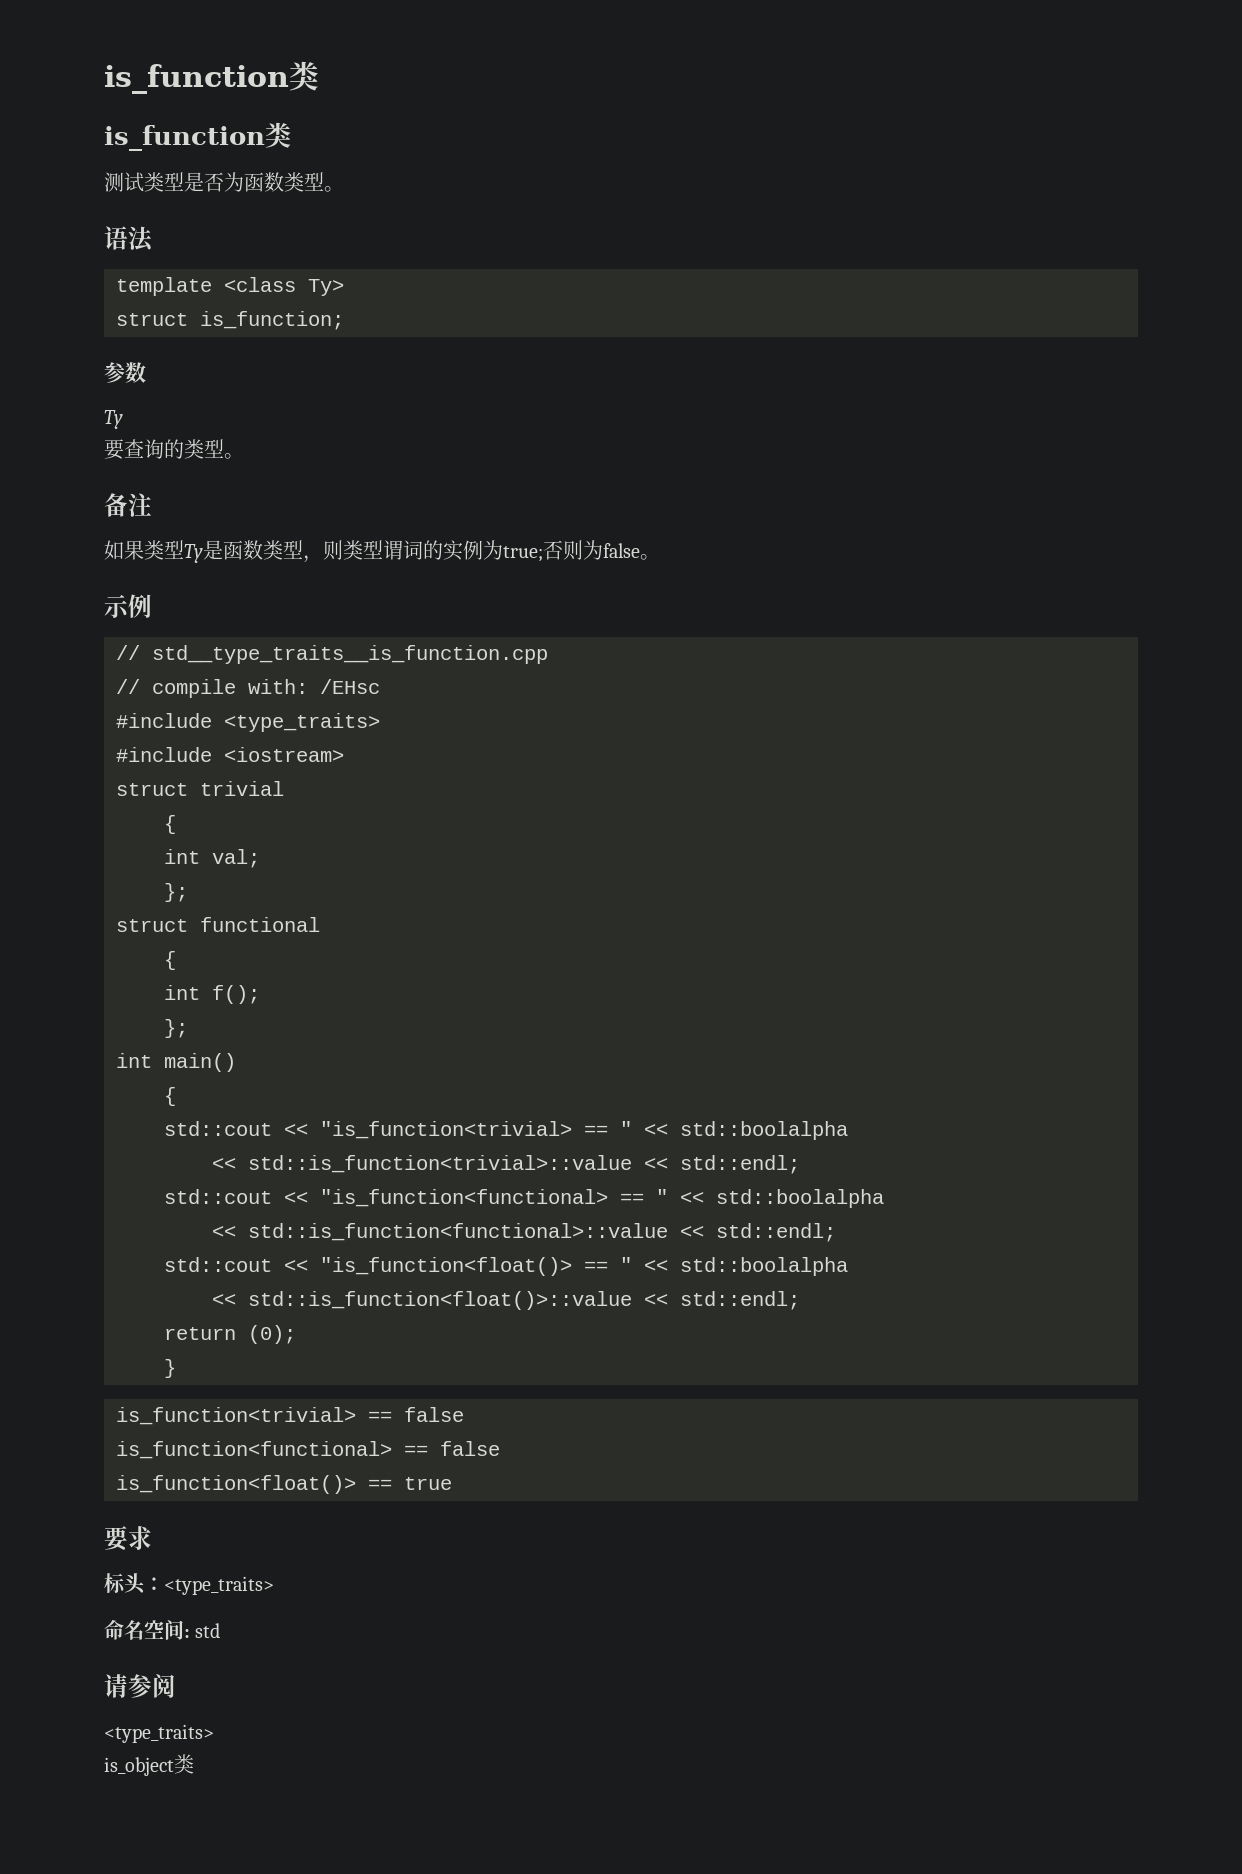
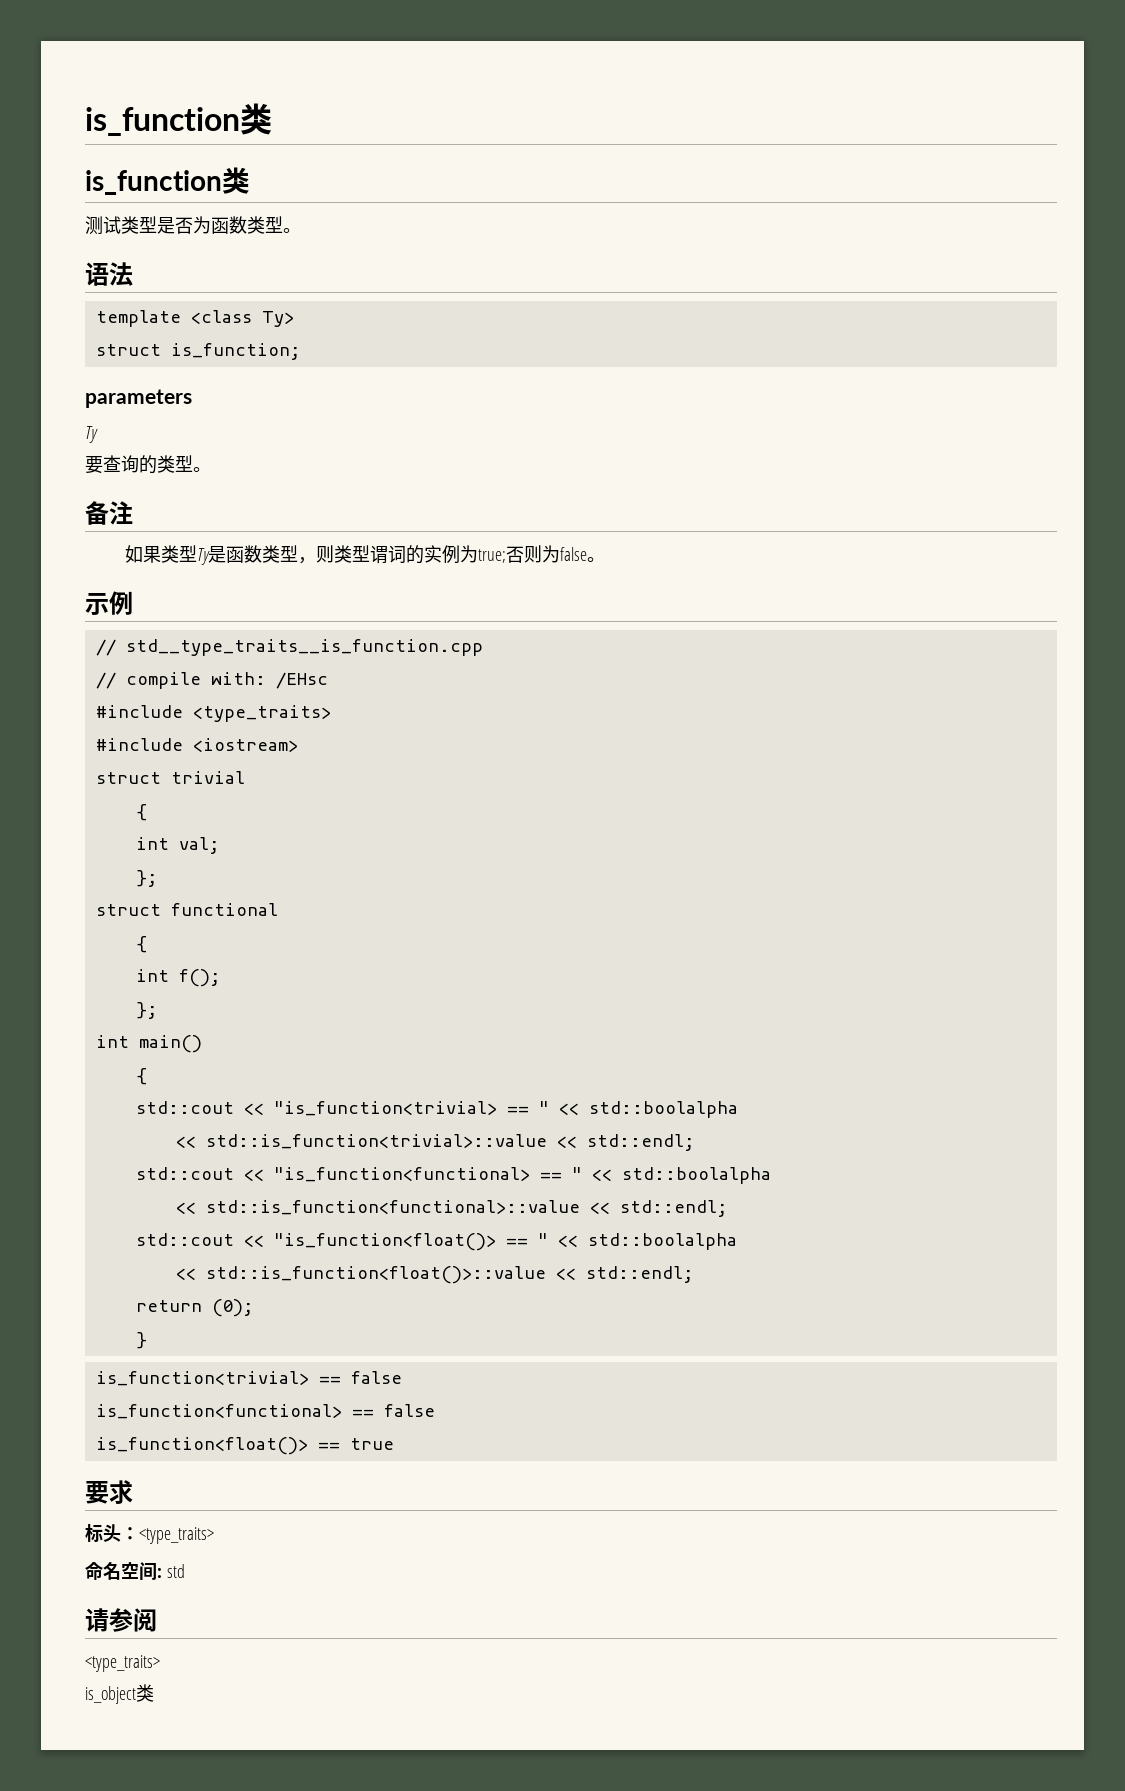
[104,362,146,383] 参数 -> [85,389,192,408] parameters

